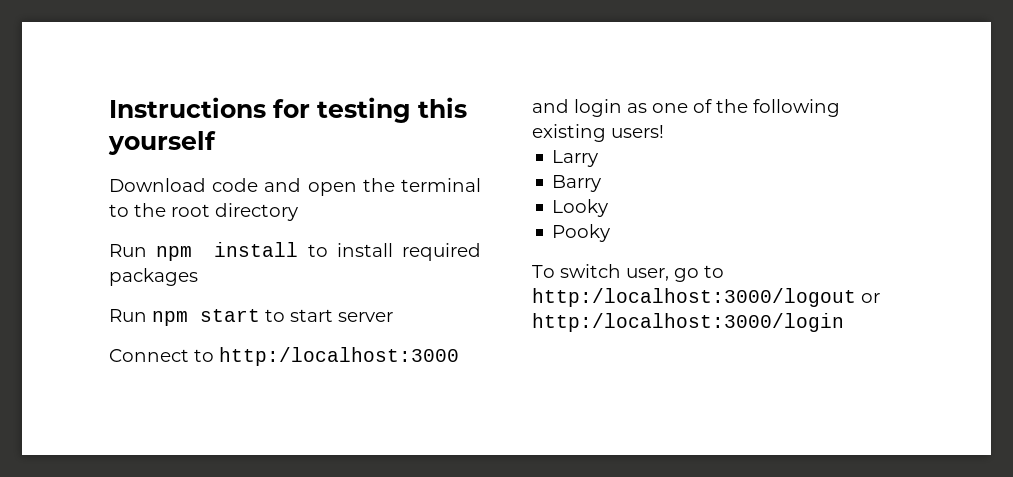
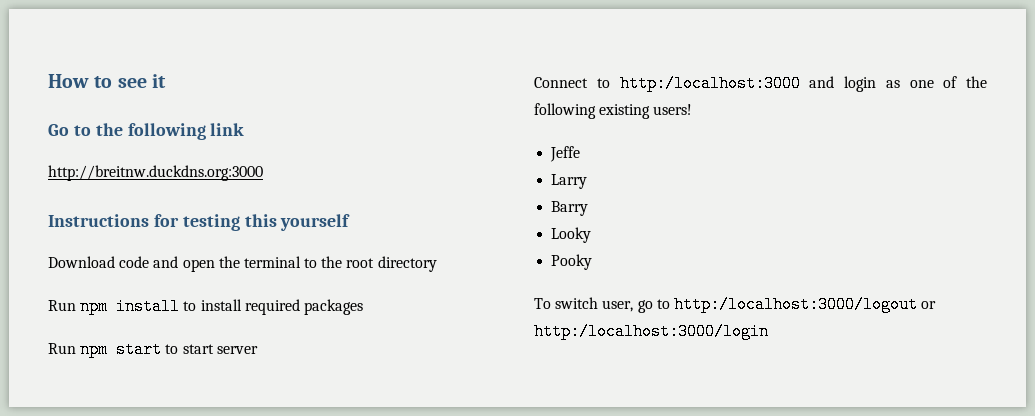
(109, 107) none -> [48,74,166,88] [48,123,245,140] [48,165,263,181] How to see it // Go to the following link // http://breitnw.duckdns.org:3000 //
(664, 131) none -> [550,146,581,162] // Jeffe

